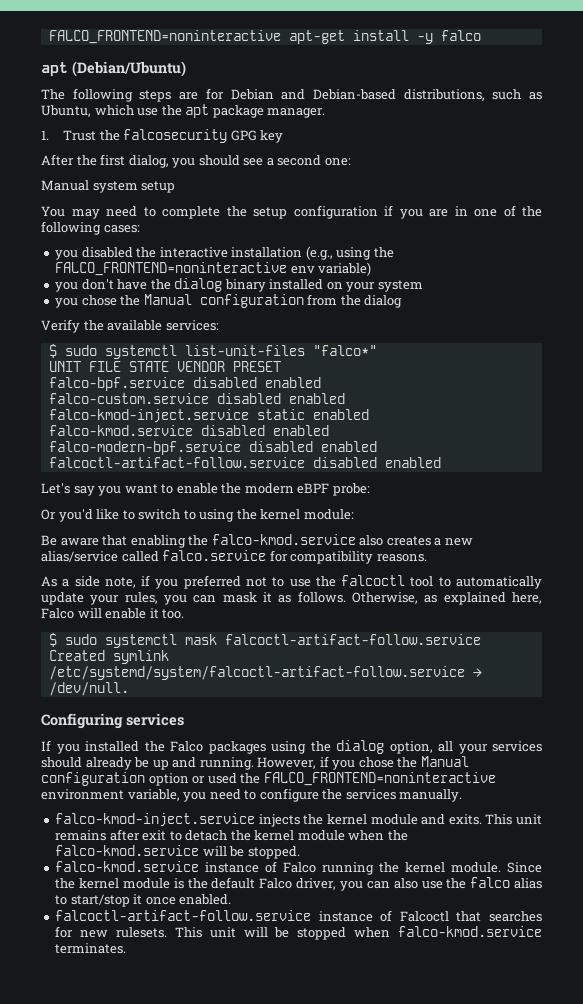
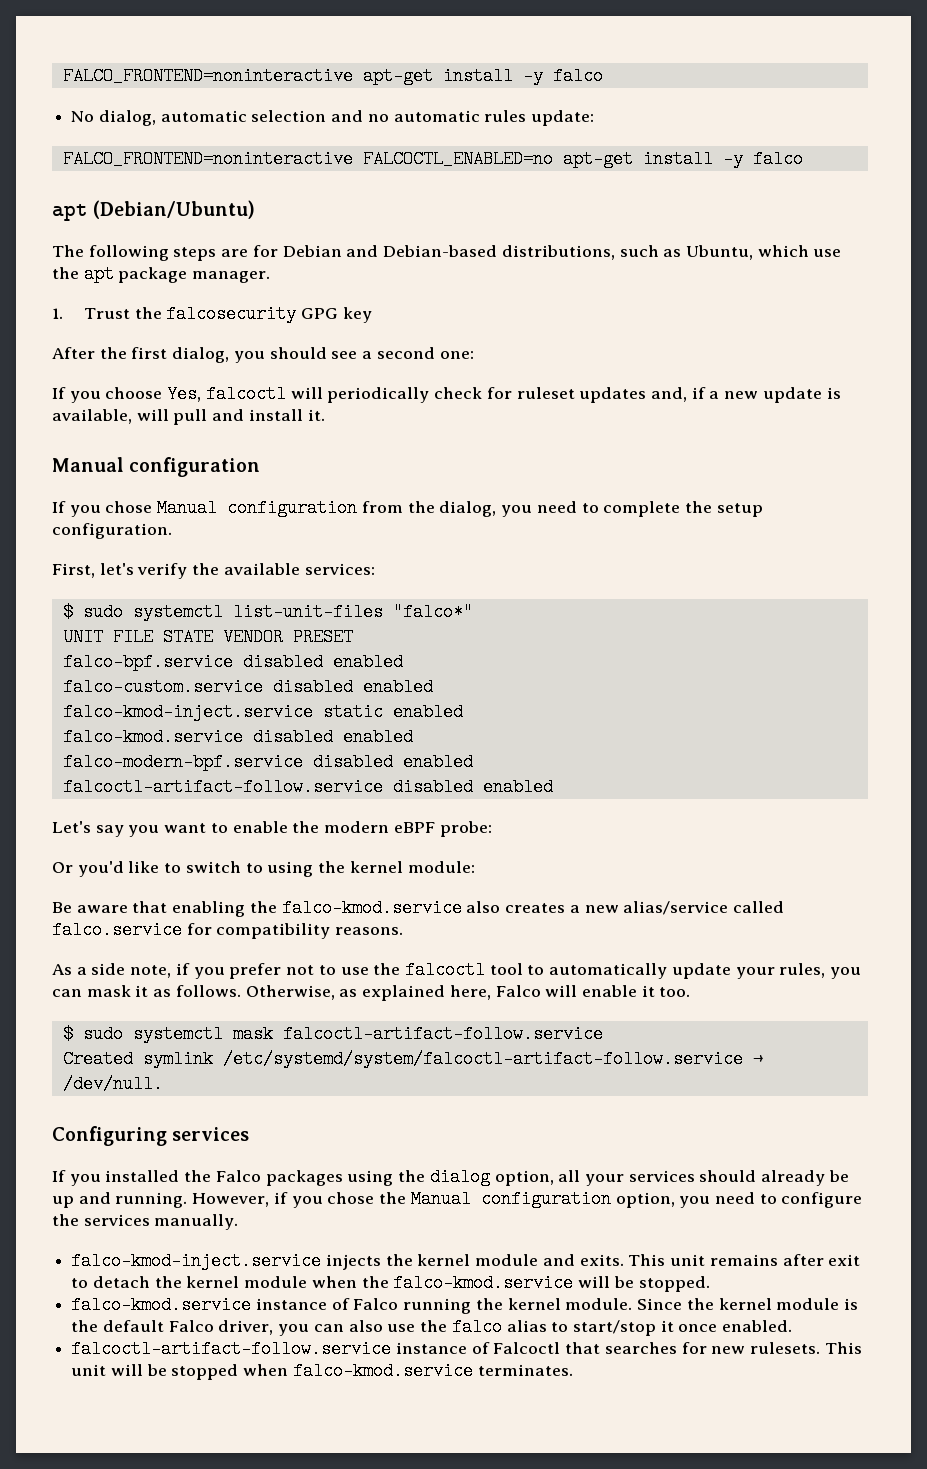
(481, 35) none -> [71,110,595,126] [62,150,803,168] // No dialog, automatic selection and no automatic rules update: // FALCO_FRONTEND=noninteractive FALCOCTL_ENABLED=no apt-get install -y falco
[41,180,176,193] [41,206,100,219] Manual system setup // You may -> [52,385,841,403] [52,409,325,425] [52,457,261,477] [52,499,533,517] If you choose Yes, falcoctl will periodically check for ruleset updates and, if a new update is available, will pull and install it. // Manual configuration // If you chose Manual configuration from the dialog, you
[293,205,542,219] [41,221,140,235] [55,246,394,260] [55,262,372,276] [55,278,423,292] [55,294,403,308] [41,319,80,333] configuration if you are in one of the following cases: // you disabled the interactive installation (e.g., using the FALCO_FRONTEND=noninteractive env variable) // you don't have the dialog binary installed on your system // you chose the Manual configuration from the dialog // Verify -> [52,523,172,539] [52,563,188,579] configuration. // First, let's verify
[183,575,241,589] preferred -> [229,963,282,979] prefer
[148,772,496,786] [41,789,180,801] option or used the FALCO_FRONTEND=noninteractive environment variable, -> [615,1192,675,1208] option,

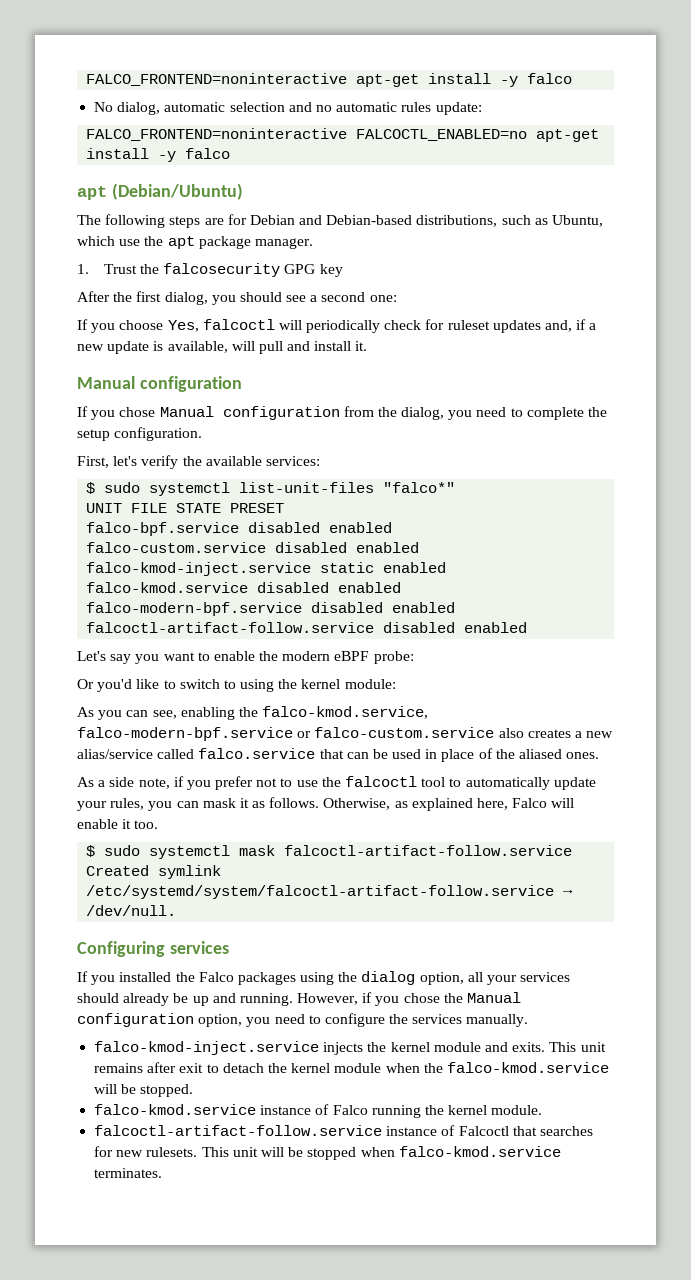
[222,628,283,646] VENDOR -> (222, 508) none
[52,899,462,917] Be aware that enabling the falco-kmod.service -> [77,706,429,720] [77,727,495,741] As you can see, enabling the falco-kmod.service, falco-modern-bpf.service or falco-custom.service
[186,923,404,939] for compatibility reasons. -> [319,748,600,762] that can be used in place of the aliased ones.
[637,1298,858,1310] [71,1318,793,1336] Since the kernel module is the default Falco driver, you can also use the falco alias to start/stop it once enabled. -> (543, 1110) none

